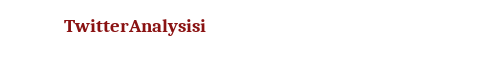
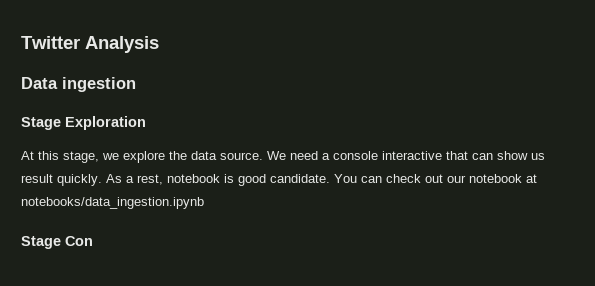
[64,19,206,36] TwitterAnalysisi -> [21,36,159,53] [21,77,136,92] [21,116,146,130] [21,151,545,163] [21,174,537,186] [21,197,204,209] [21,236,93,249] Twitter Analysis // Data ingestion // Stage Exploration // At this stage, we explore the data source. We need a console interactive that can show us result quickly. As a rest, notebook is good candidate. You can check out our notebook at notebooks/data_ingestion.ipynb // Stage Con

